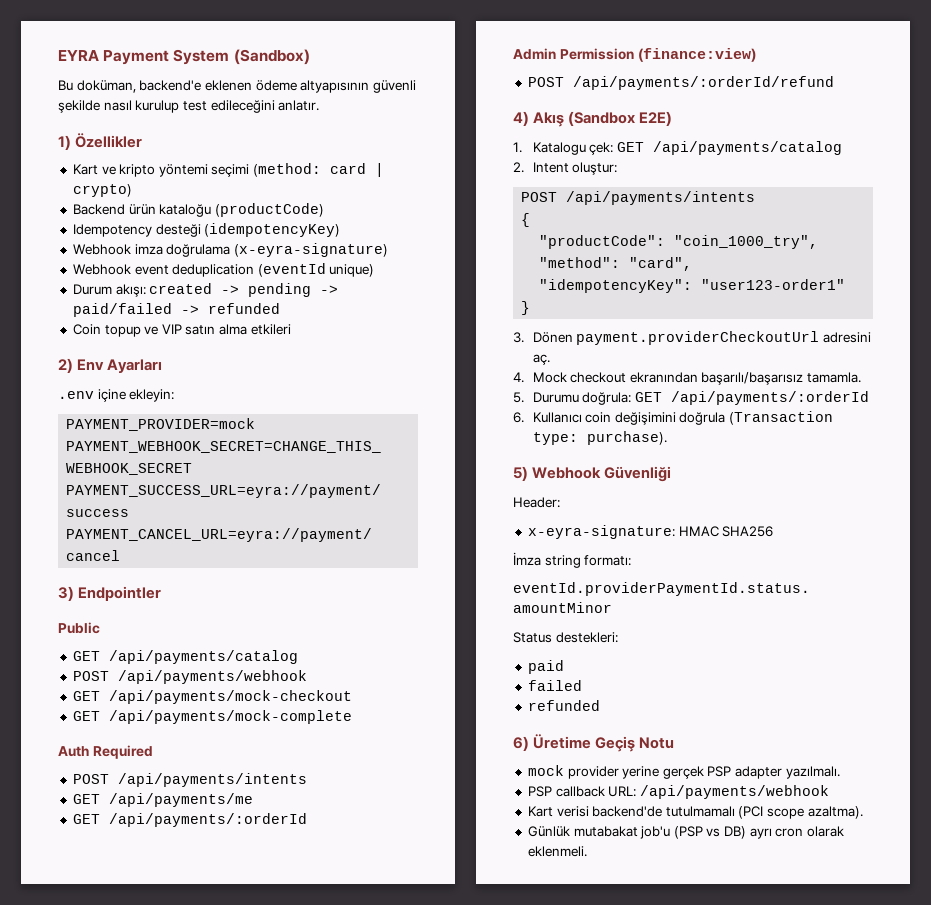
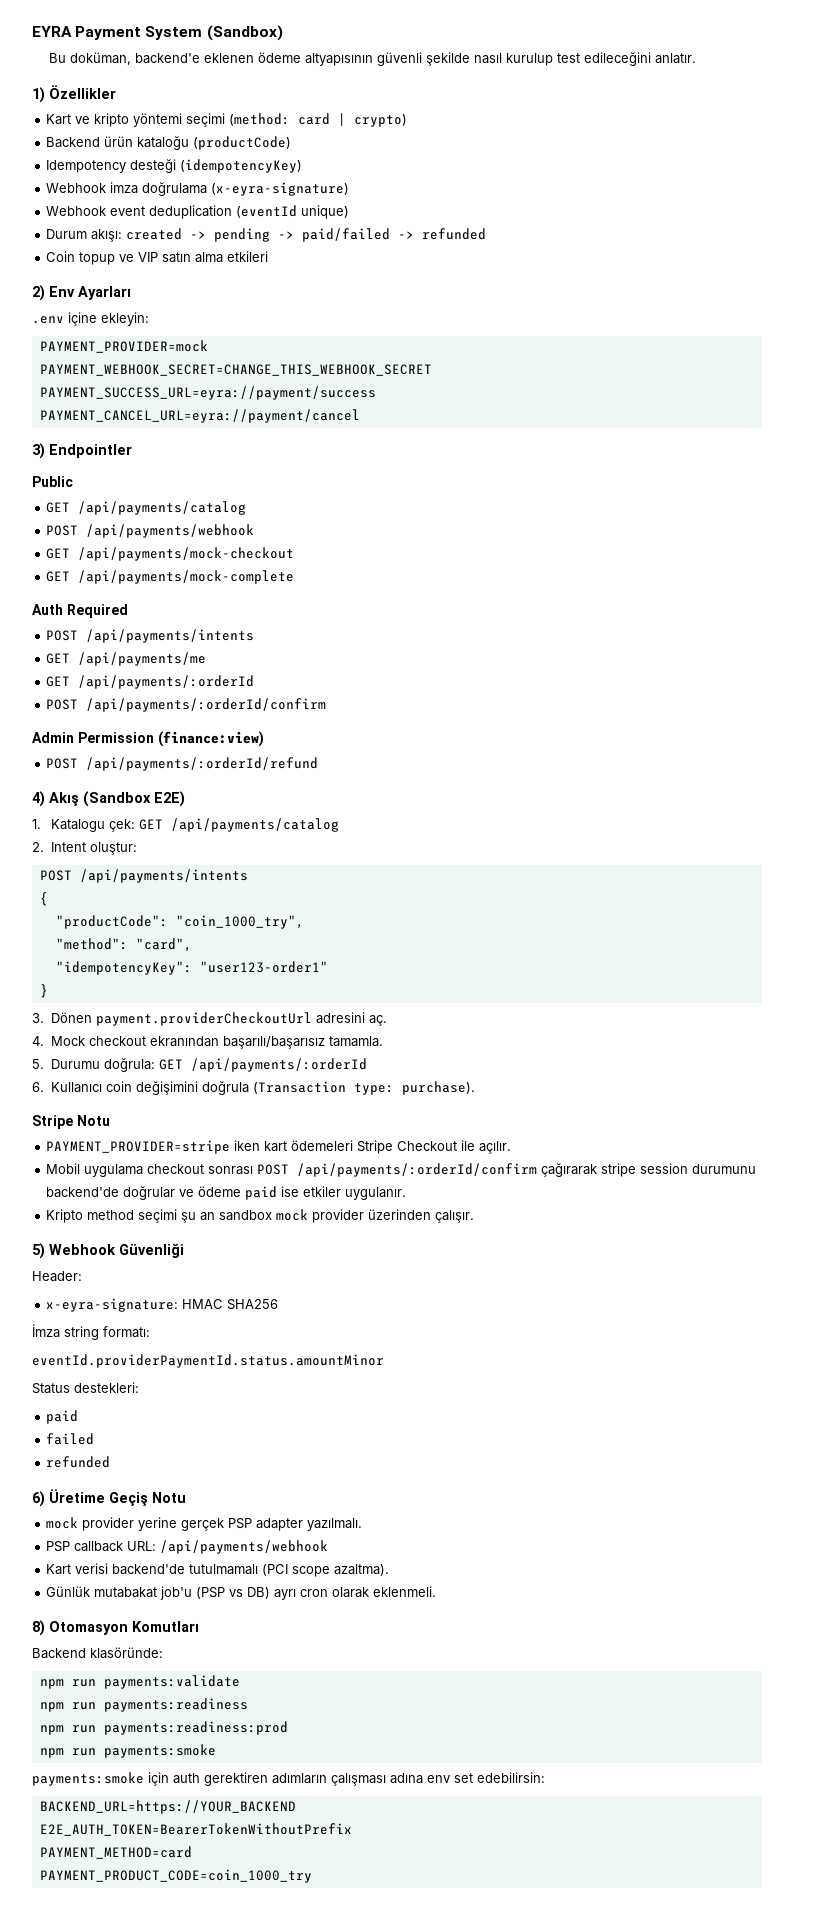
(307, 820) none -> [46,698,327,712] // POST /api/payments/:orderId/confirm
(667, 438) none -> [32,1115,110,1129] [46,1140,512,1154] [46,1163,757,1177] [46,1186,407,1200] [46,1209,475,1223] // Stripe Notu // PAYMENT_PROVIDER=stripe iken kart ödemeleri Stripe Checkout ile açılır. // Mobil uygulama checkout sonrası POST /api/payments/:orderId/confirm çağırarak stripe session durumunu backend'de doğrular ve ödeme paid ise etkiler uygulanır. // Kripto method seçimi şu an sandbox mock provider üzerinden çalışır.
(587, 851) none -> [32,1620,199,1636] [32,1647,163,1659] [39,1675,240,1689] [39,1698,248,1712] [39,1721,288,1735] [39,1744,216,1758] [32,1772,545,1786] [39,1800,296,1814] [39,1823,352,1836] [39,1846,192,1859] [39,1869,312,1883] // 8) Otomasyon Komutları // Backend klasöründe: // npm run payments:validate // npm run payments:readiness // npm run payments:readiness:prod // npm run payments:smoke // payments:smoke için auth gerektiren adımların çalışması adına env set edebilirsin: // BACKEND_URL=https://YOUR_BACKEND // E2E_AUTH_TOKEN=BearerTokenWithoutPrefix // PAYMENT_METHOD=card // PAYMENT_PRODUCT_CODE=coin_1000_try

